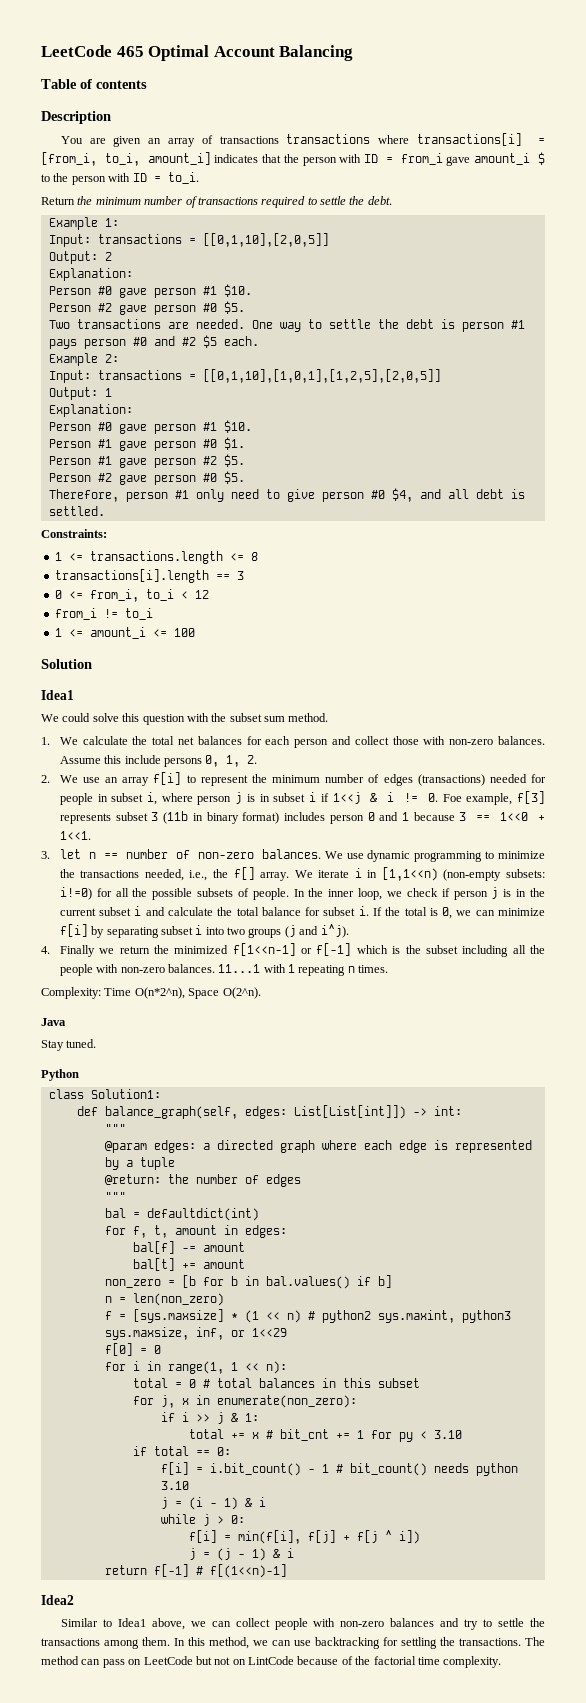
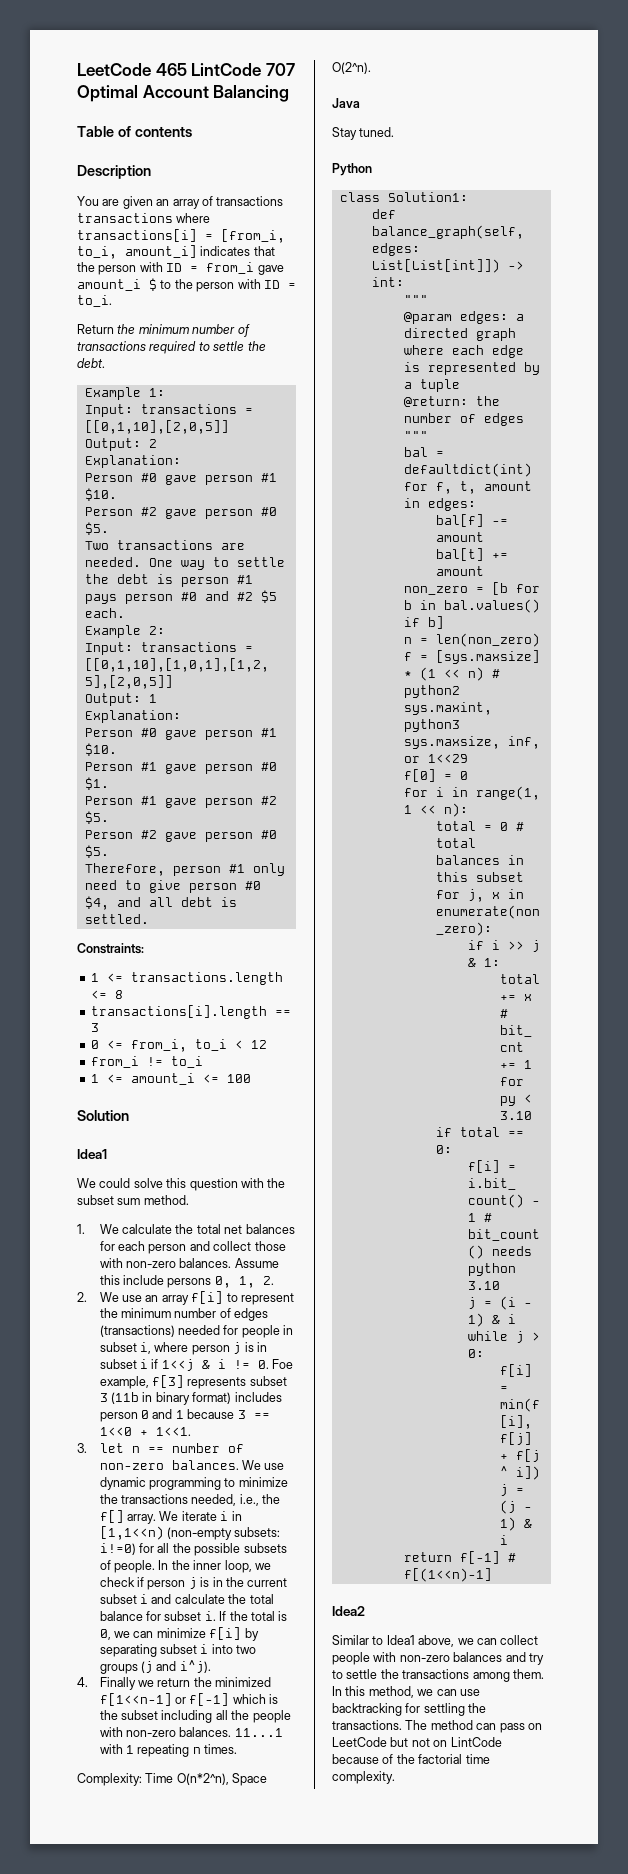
(144, 51) none -> [191,63,295,76] LintCode 707

